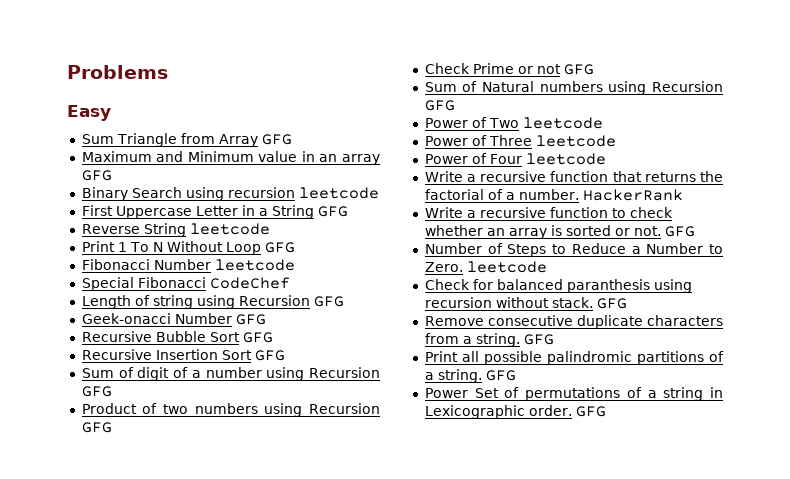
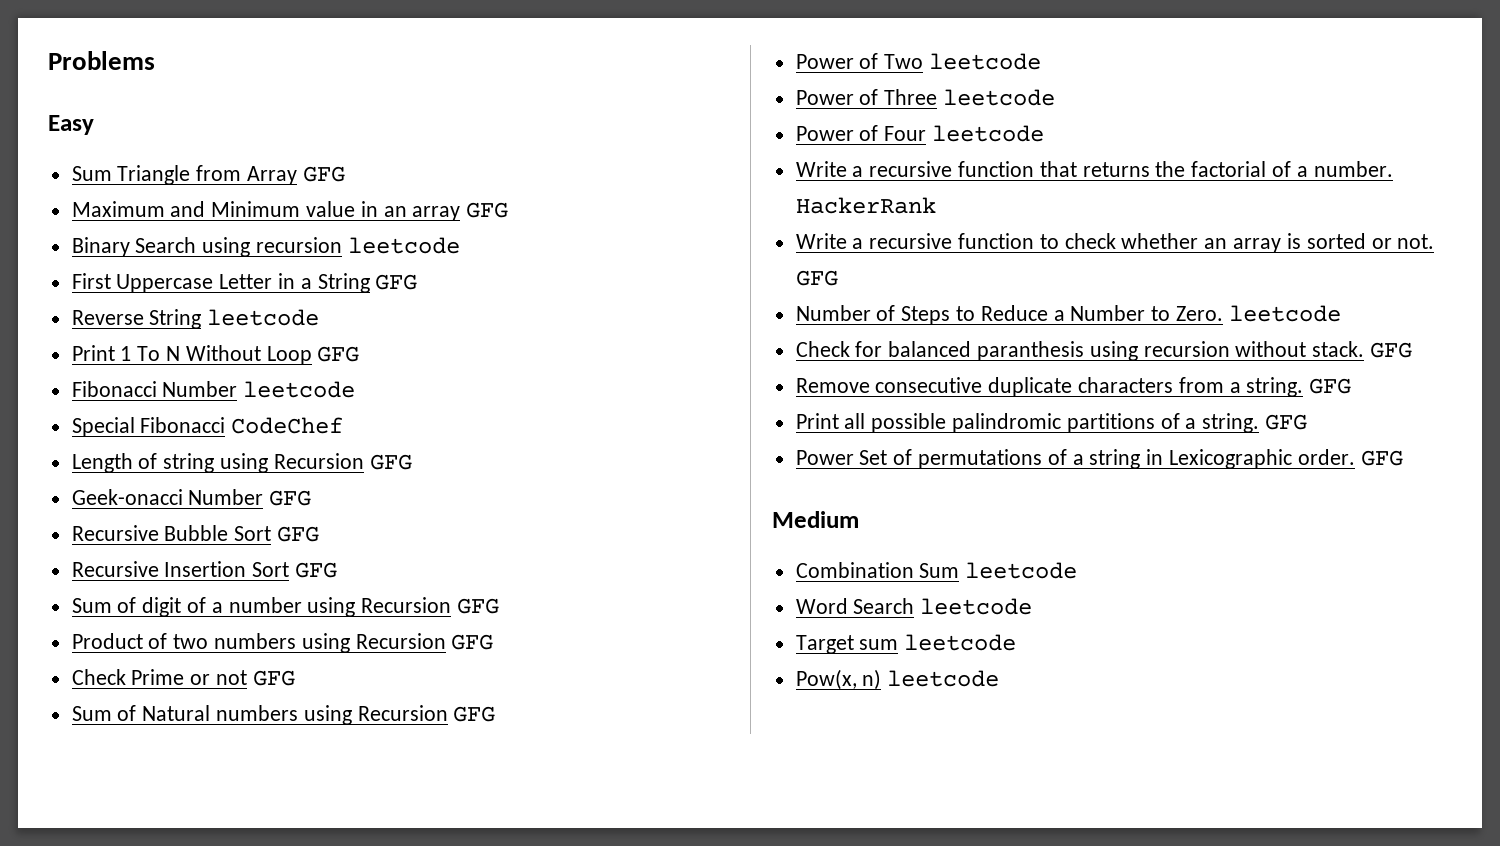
(606, 411) none -> [772,511,859,528] [795,562,1078,579] [795,598,1033,615] [795,634,1017,654] [795,669,1000,690] // Medium // Combination Sum leetcode // Word Search leetcode // Target sum leetcode // Pow(x, n) leetcode

